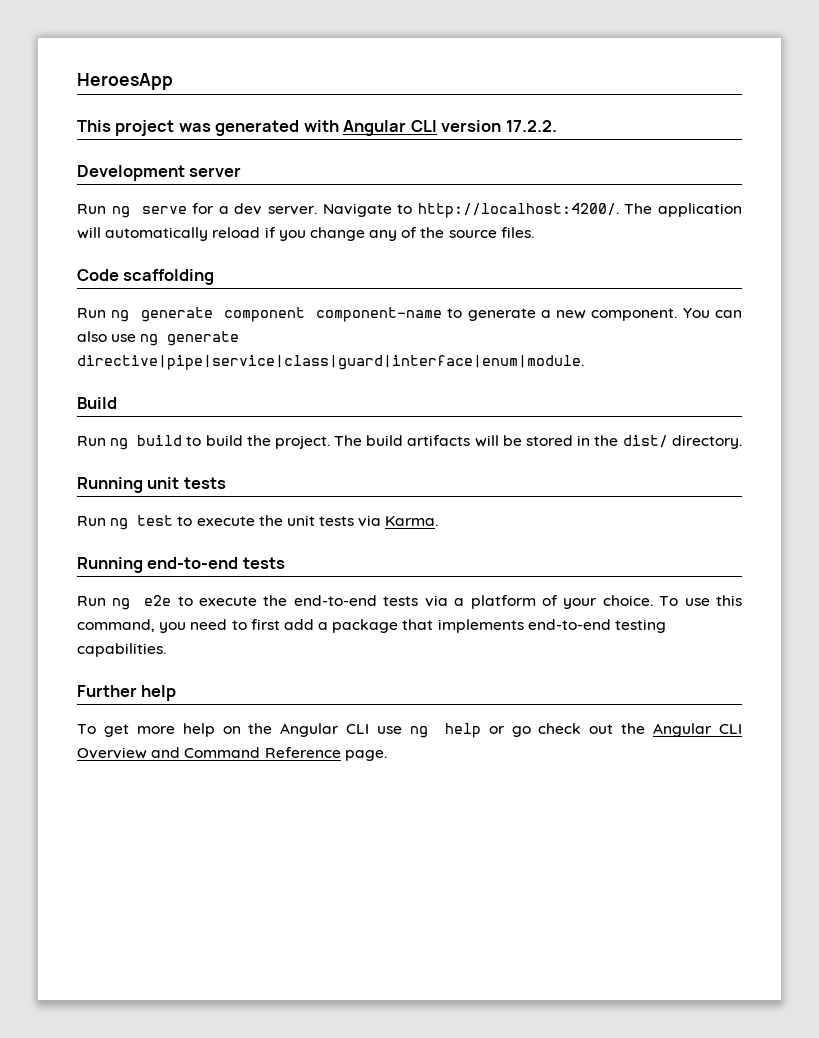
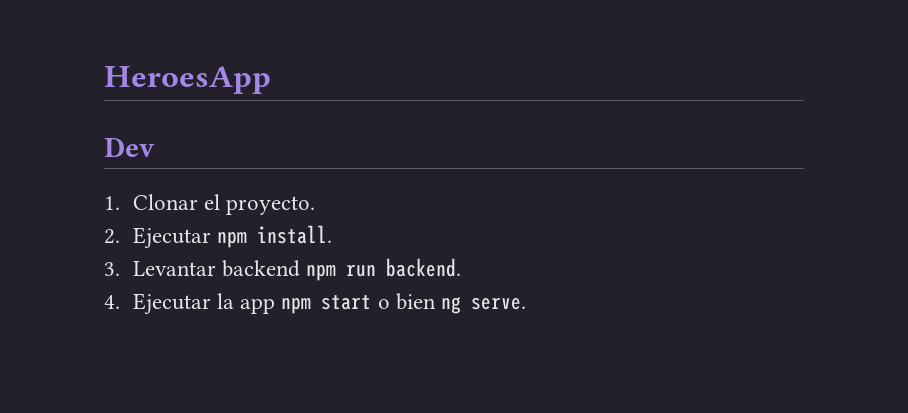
[77,120,557,136] [77,165,242,181] [77,203,742,218] [77,227,534,241] [77,269,215,285] [77,307,742,322] [77,331,240,346] [77,355,584,370] [77,397,117,409] [77,435,742,450] [77,477,226,493] [77,515,439,530] [77,557,285,573] [77,595,742,610] [77,619,667,633] [77,643,166,657] [77,685,177,701] [77,723,742,738] [77,747,387,761] This project was generated with Angular CLI version 17.2.2. // Development server // Run ng serve for a dev server. Navigate to http://localhost:4200/. The application will automatically reload if you change any of the source files. // Code scaffolding // Run ng generate component component-name to generate a new component. You can also use ng generate directive|pipe|service|class|guard|interface|enum|module. // Build // Run ng build to build the project. The build artifacts will be stored in the dist/ directory. // Running unit tests // Run ng test to execute the unit tests via Karma. // Running end-to-end tests // Run ng e2e to execute the end-to-end tests via a platform of your choice. To use this command, you need to first add a package that implements end-to-end testing capabilities. // Further help // To get more help on the Angular CLI use ng help or go check out the Angular CLI Overview and Command Reference page. -> [104,137,155,157] [104,194,316,215] [104,225,333,249] [104,258,462,281] [104,293,527,315] Dev // 1. Clonar el proyecto. // 2. Ejecutar npm install. // 3. Levantar backend npm run backend. // 4. Ejecutar la app npm start o bien ng serve.

